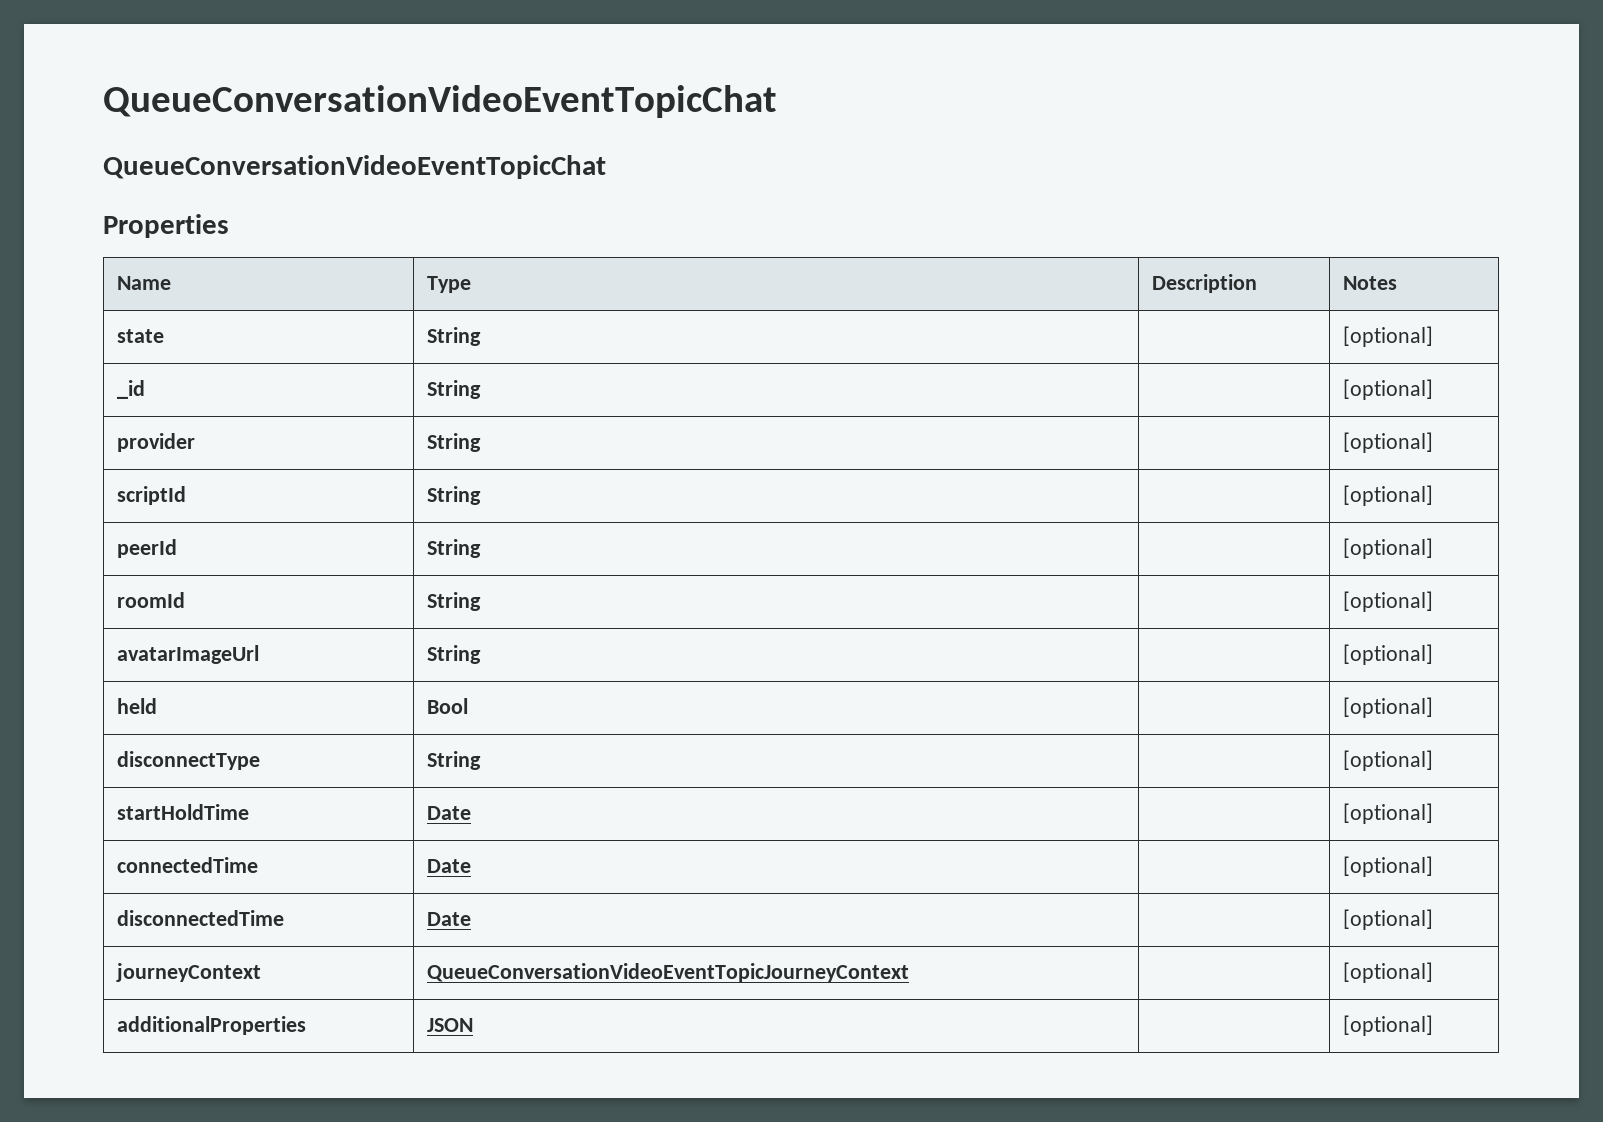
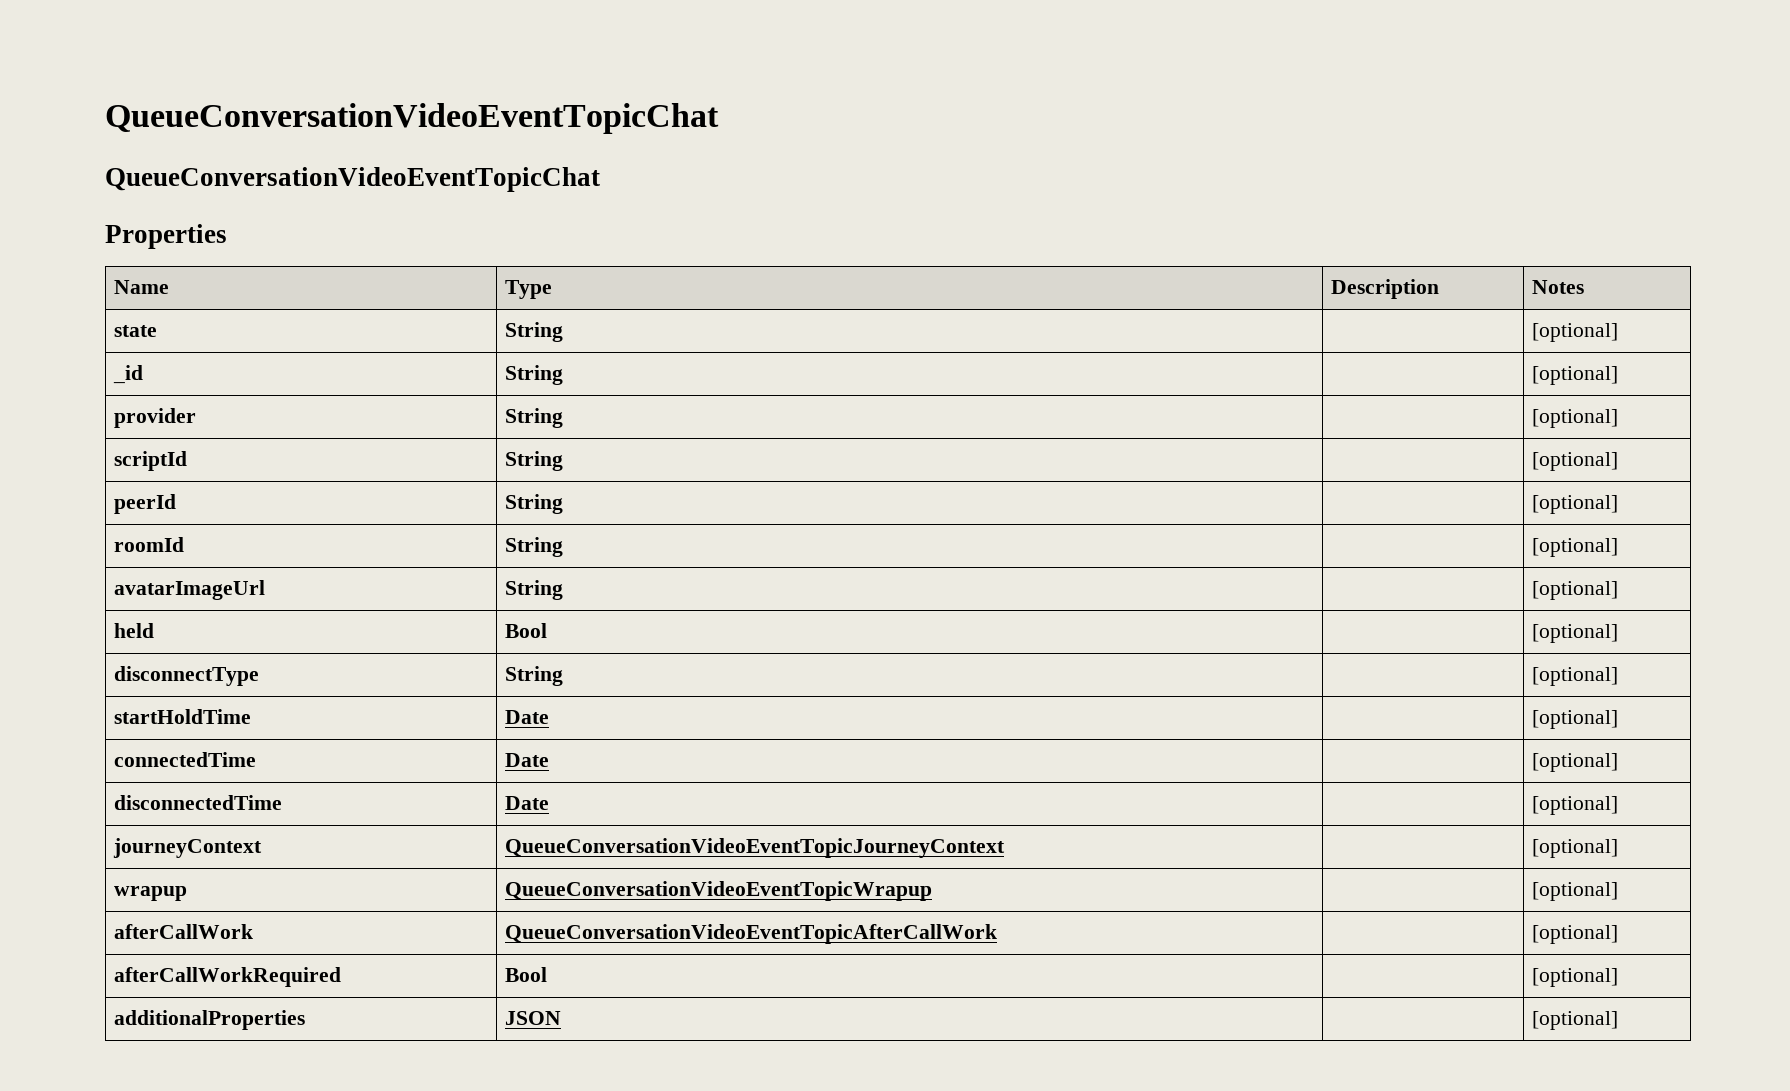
(1434, 972) none -> [113,886,187,901] [504,881,932,901] [1531,882,1618,901] [113,924,253,939] [504,924,997,944] [1531,925,1618,944] [113,967,341,987] [504,967,547,982] [1531,968,1618,987] // wrapup | QueueConversationVideoEventTopicWrapup | | [optional] // afterCallWork | QueueConversationVideoEventTopicAfterCallWork | | [optional] // afterCallWorkRequired | Bool | | [optional]

